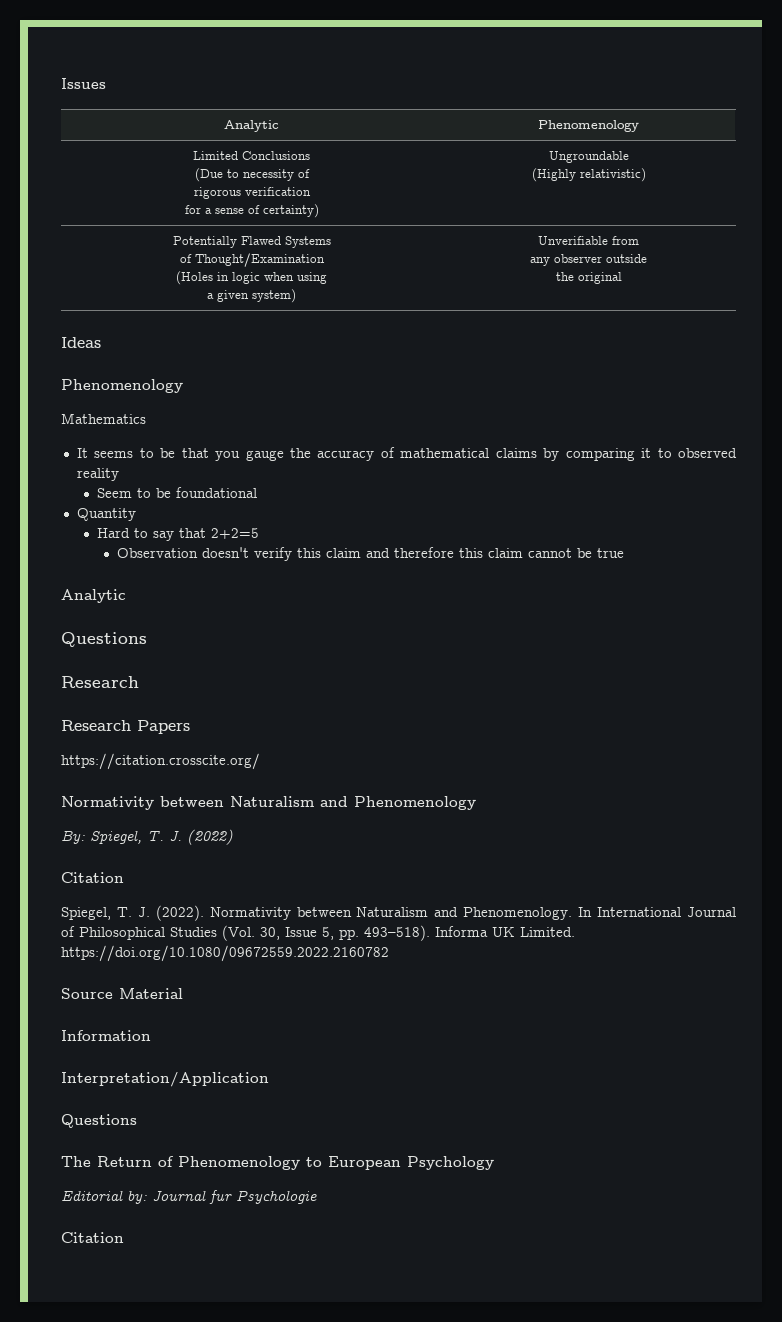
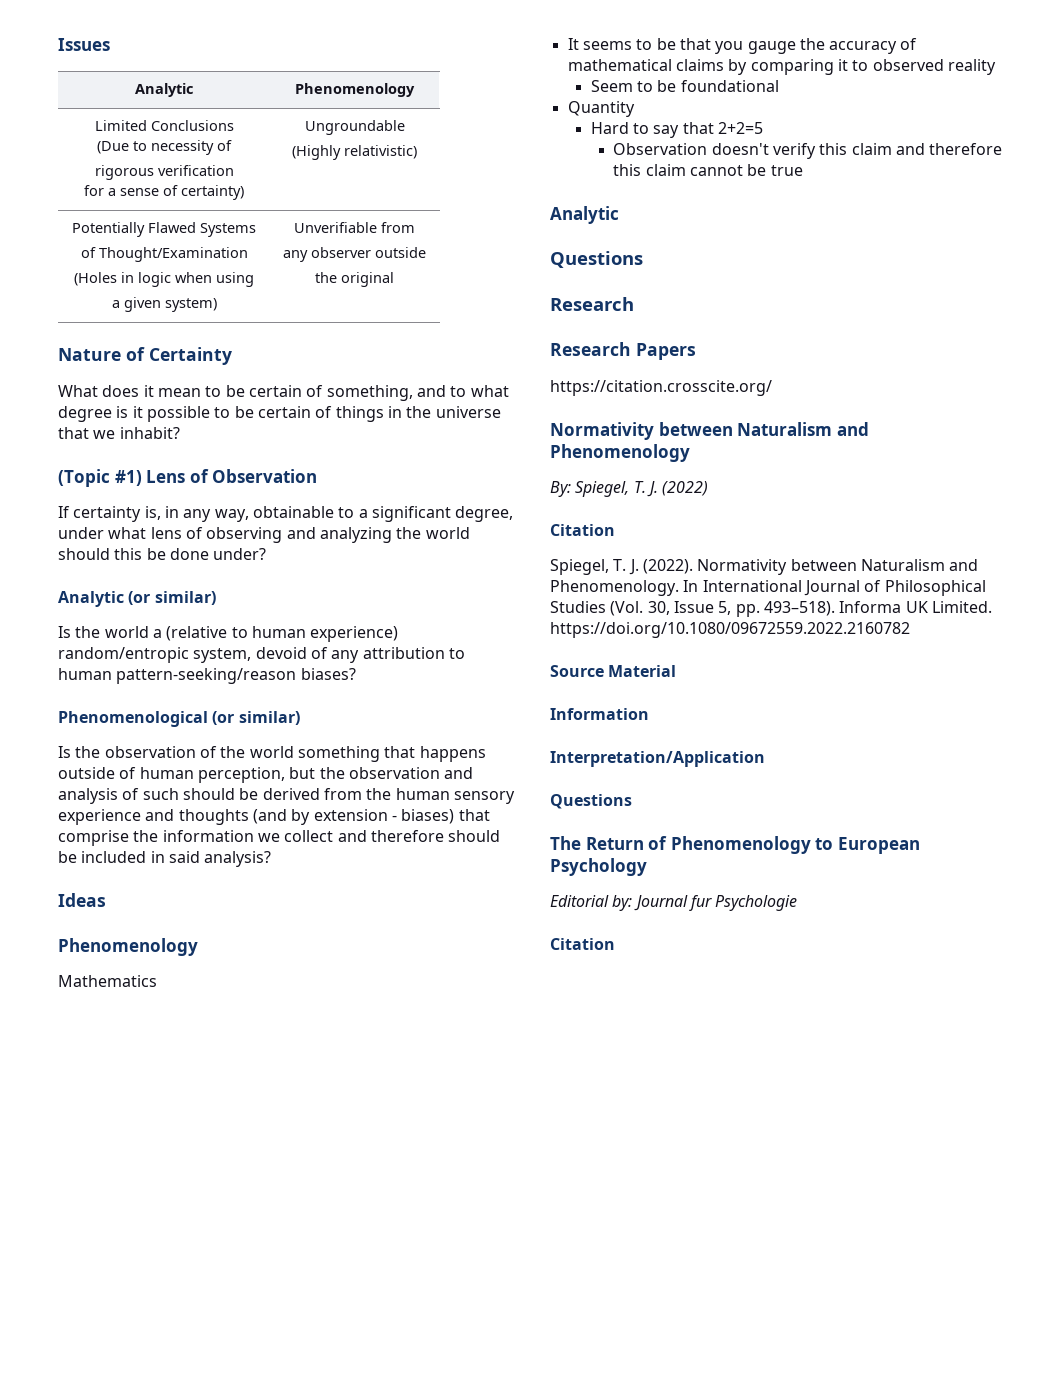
(622, 278) none -> [58,347,232,365] [58,385,509,401] [58,406,501,422] [58,427,180,439] [58,469,318,487] [58,506,514,522] [58,527,470,543] [58,548,267,560] [58,591,216,607] [58,626,399,642] [58,647,465,663] [58,668,356,684] [58,711,300,727] [58,746,486,762] [58,767,474,783] [58,788,515,804] [58,809,490,825] [58,830,501,846] [58,851,272,867] // Nature of Certainty // What does it mean to be certain of something, and to what degree is it possible to be certain of things in the universe that we inhabit? // (Topic #1) Lens of Observation // If certainty is, in any way, obtainable to a significant degree, under what lens of observing and analyzing the world should this be done under? // Analytic (or similar) // Is the world a (relative to human experience) random/entropic system, devoid of any attribution to human pattern-seeking/reason biases? // Phenomenological (or similar) // Is the observation of the world something that happens outside of human perception, but the observation and analysis of such should be derived from the human sensory experience and thoughts (and by extension - biases) that comprise the information we collect and therefore should be included in said analysis?

